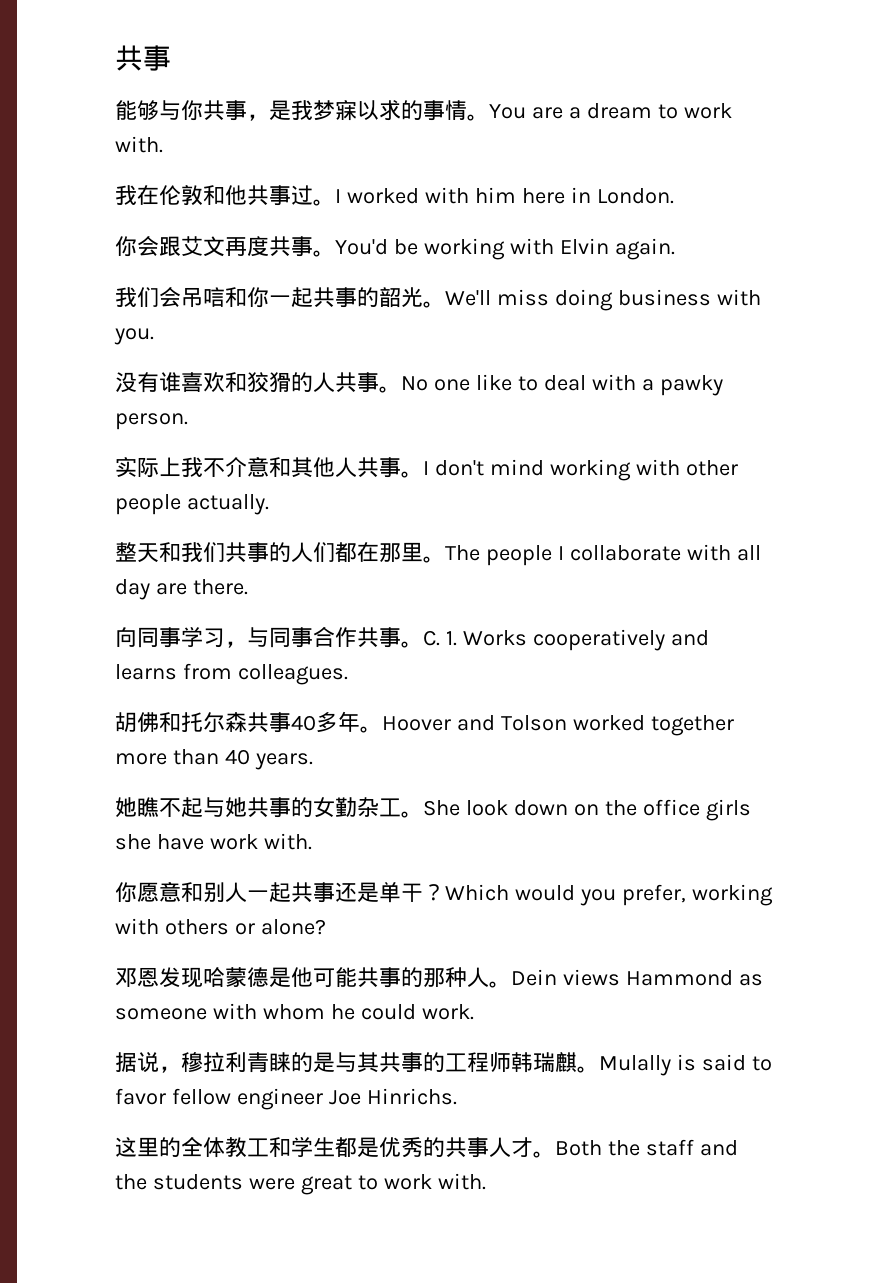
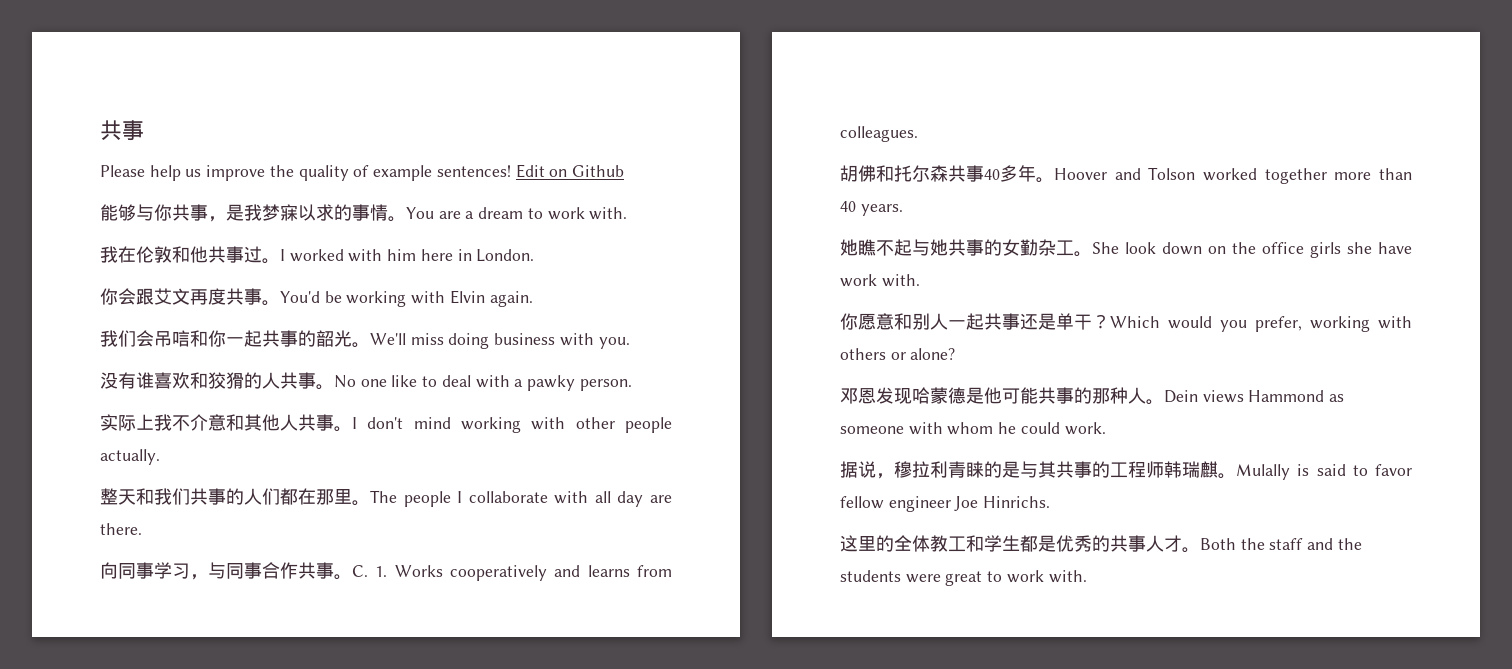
[115,45,171,71] 共事 -> [100,120,144,141] [100,164,624,181] 共事 // Please help us improve the quality of example sentences! Edit on Github

